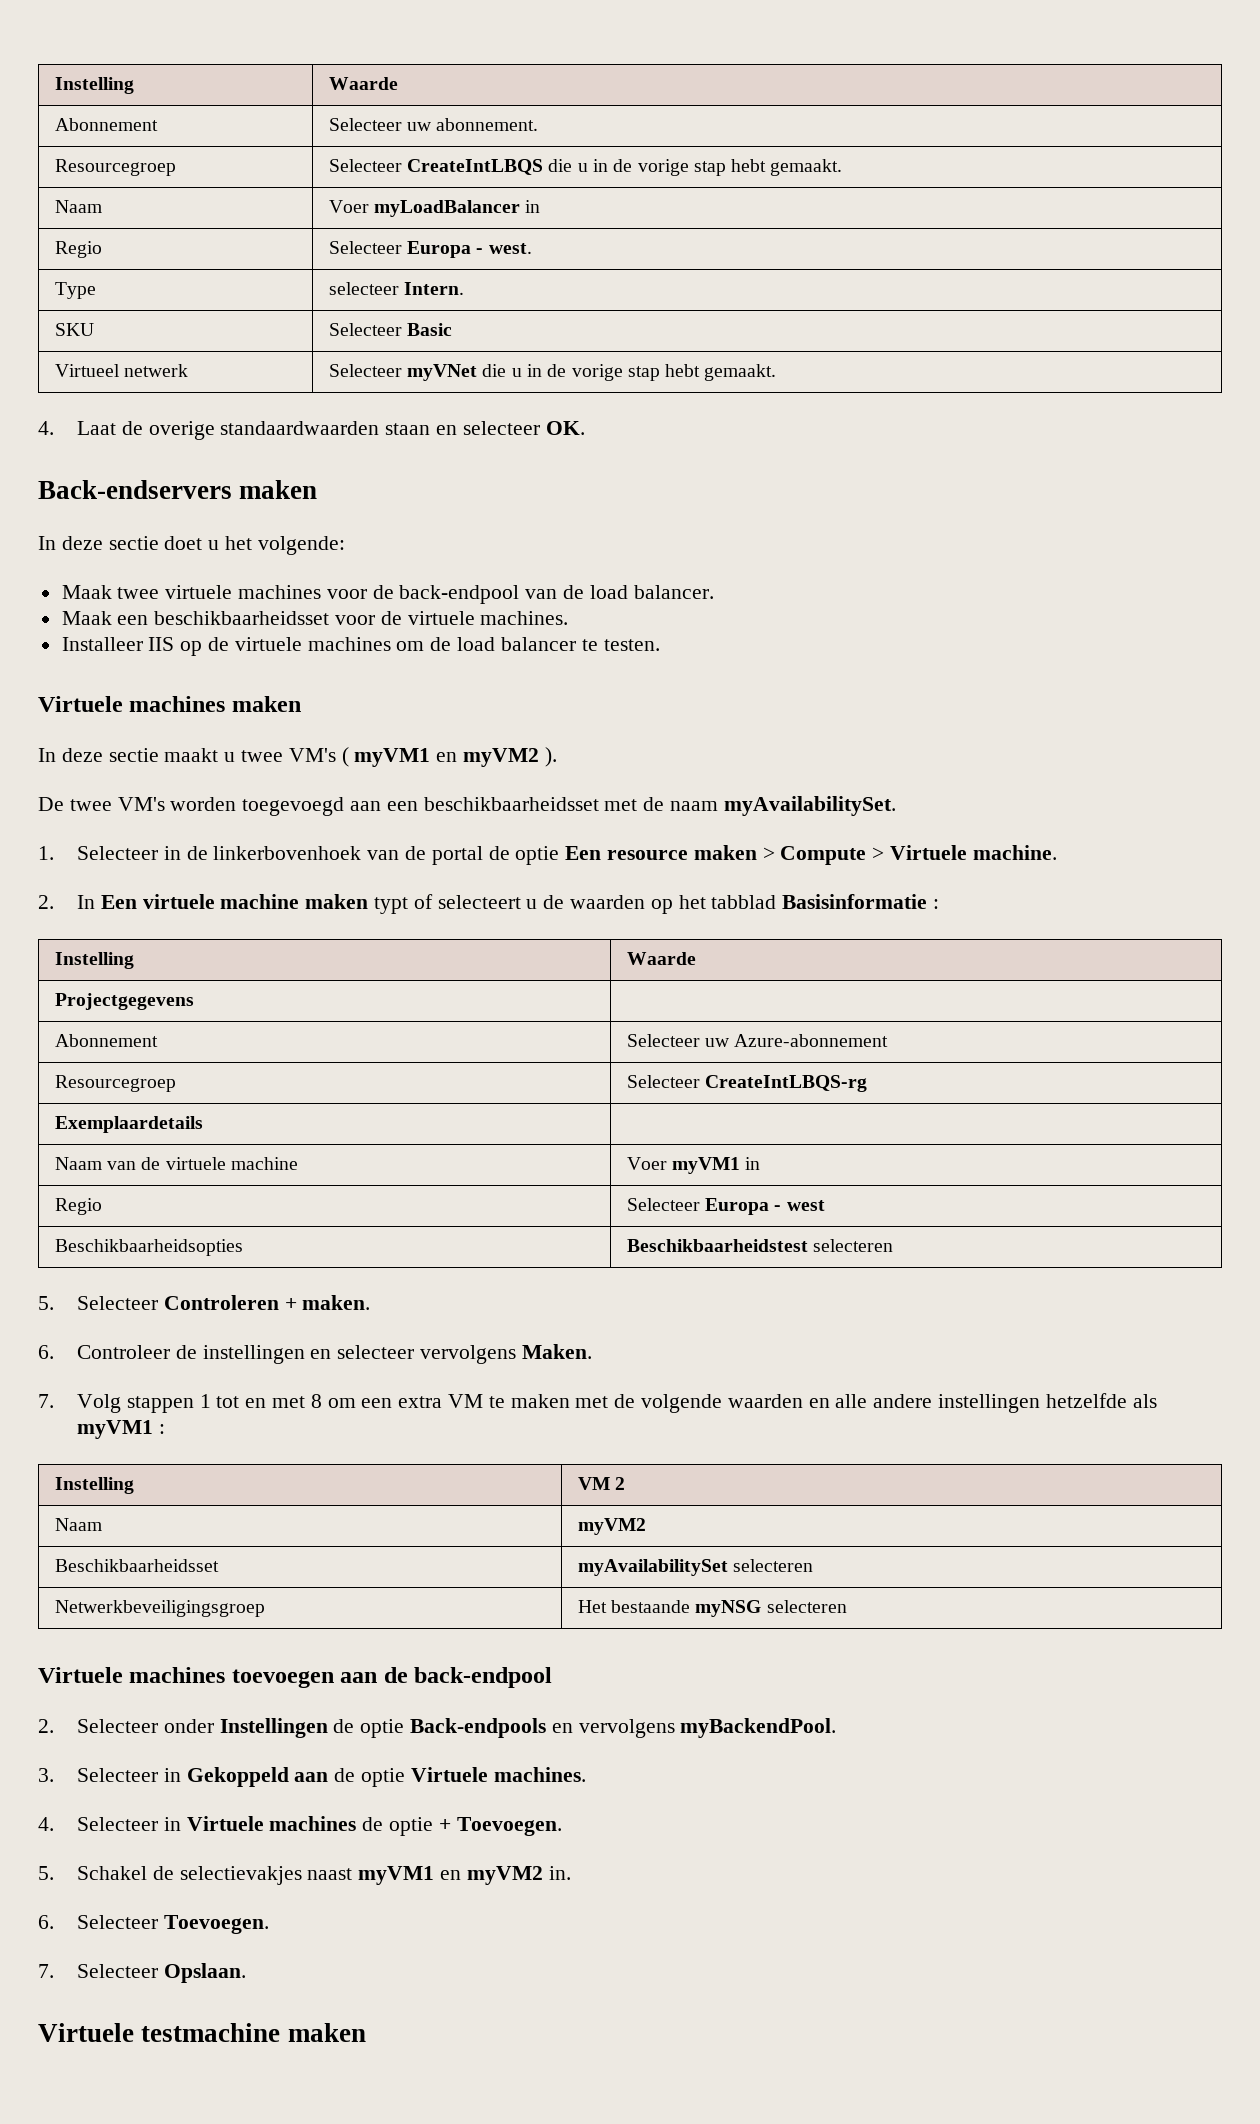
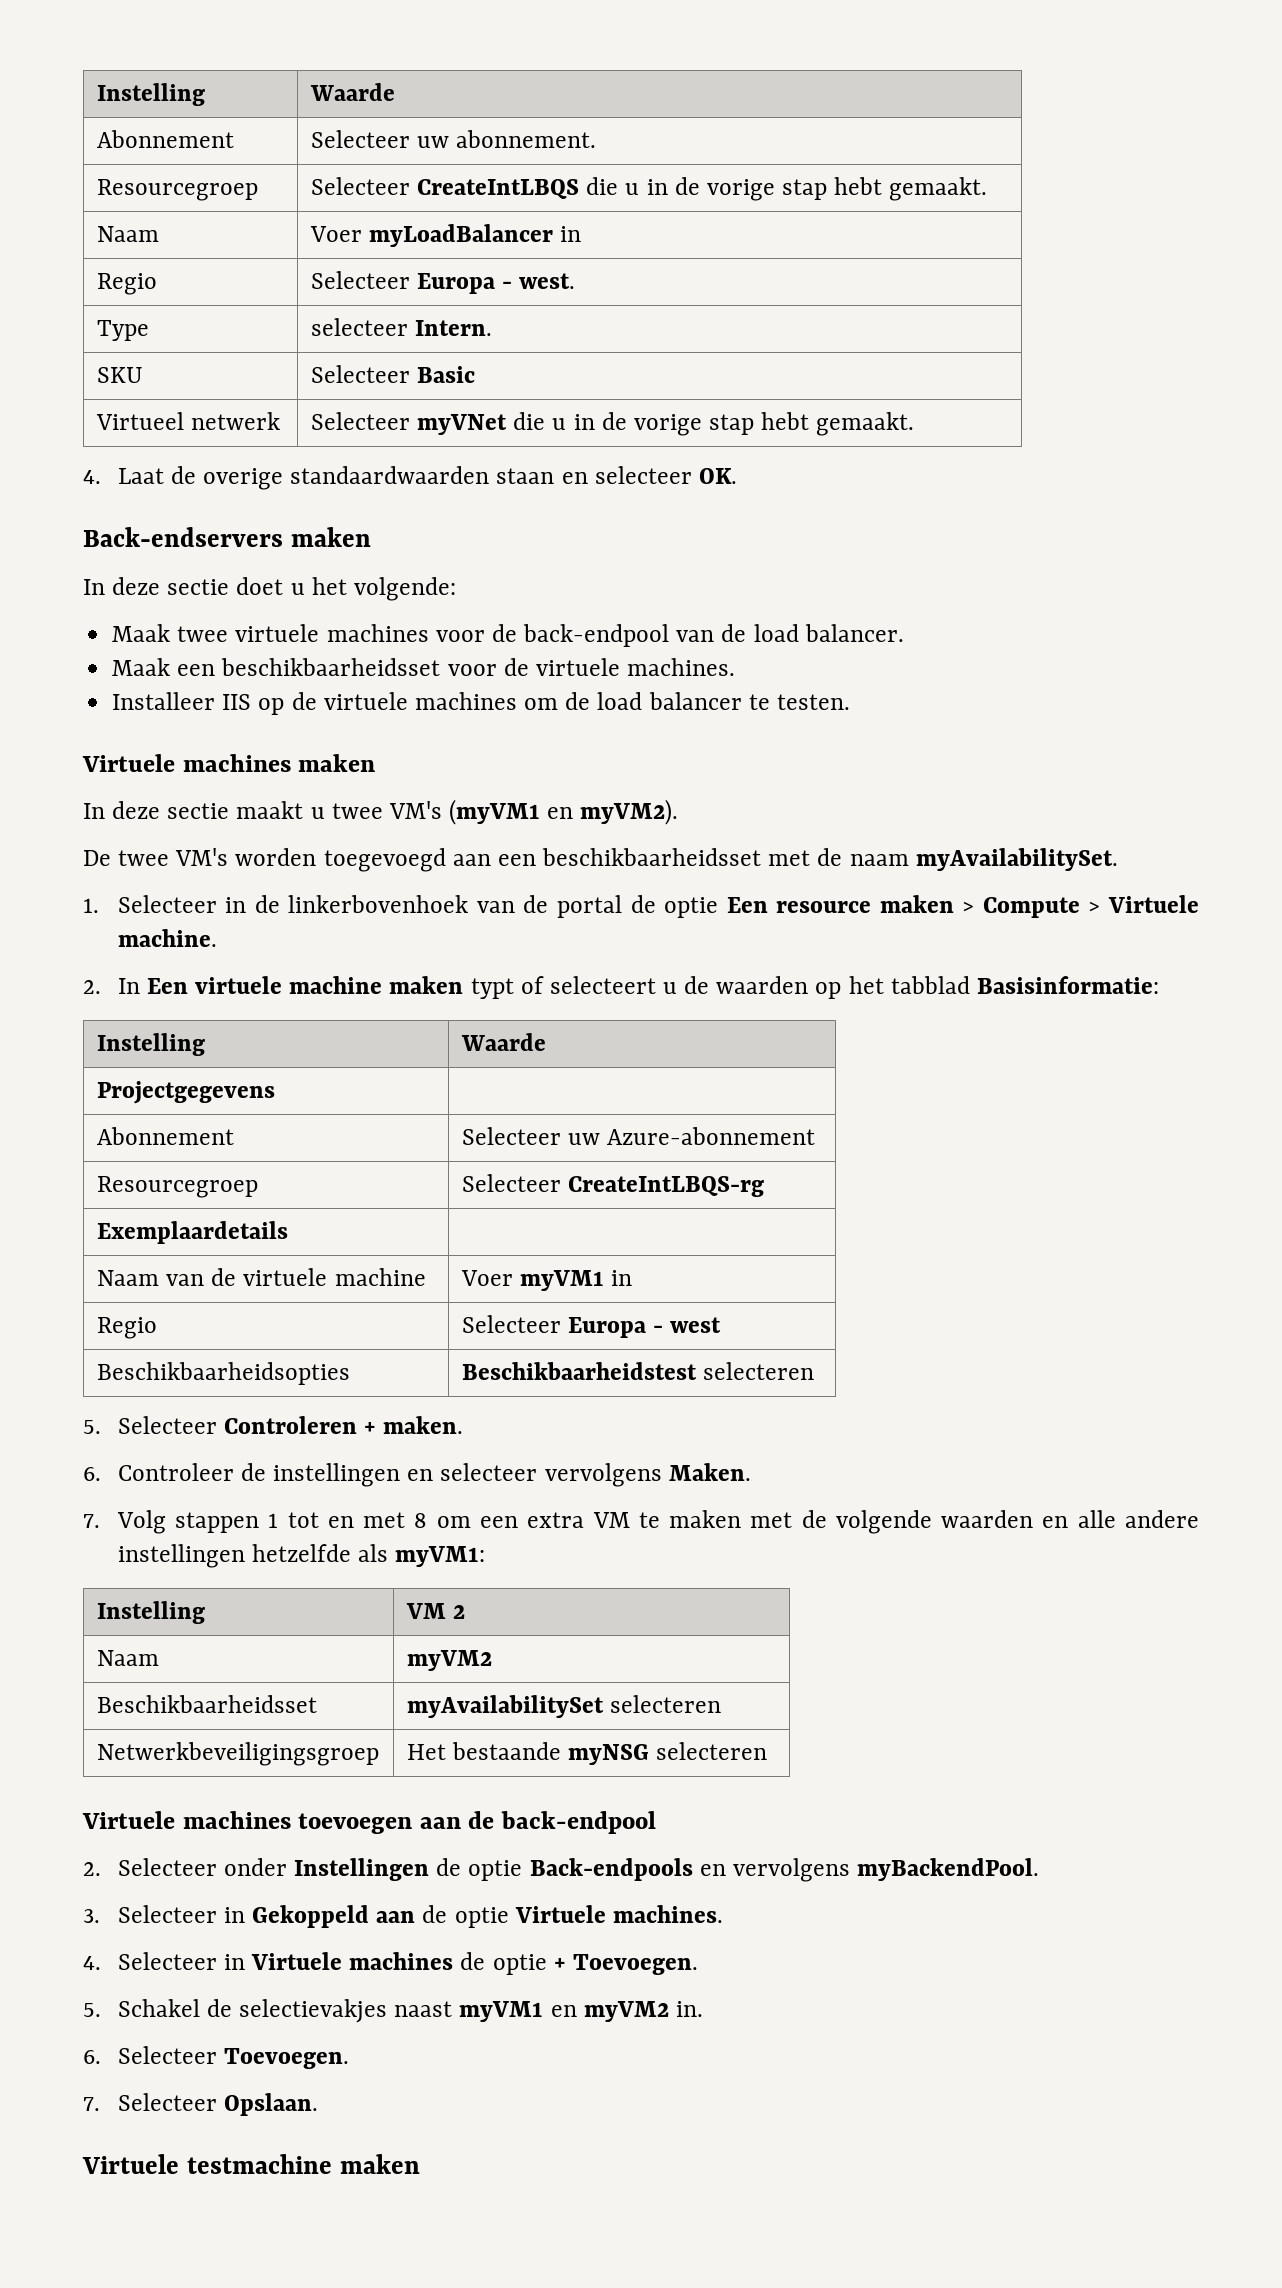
[341,747,557,767] ( myVM1 en myVM2 ). -> [449,799,679,825] (myVM1 en myVM2).
[782,894,940,909] Basisinformatie : -> [976,976,1159,994] Basisinformatie:
[76,1420,165,1439] myVM1 : -> [395,1546,486,1567] myVM1:

